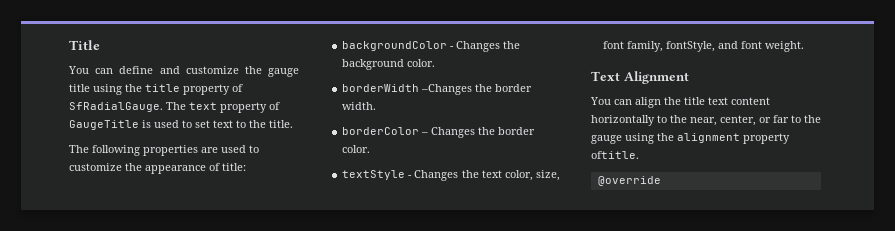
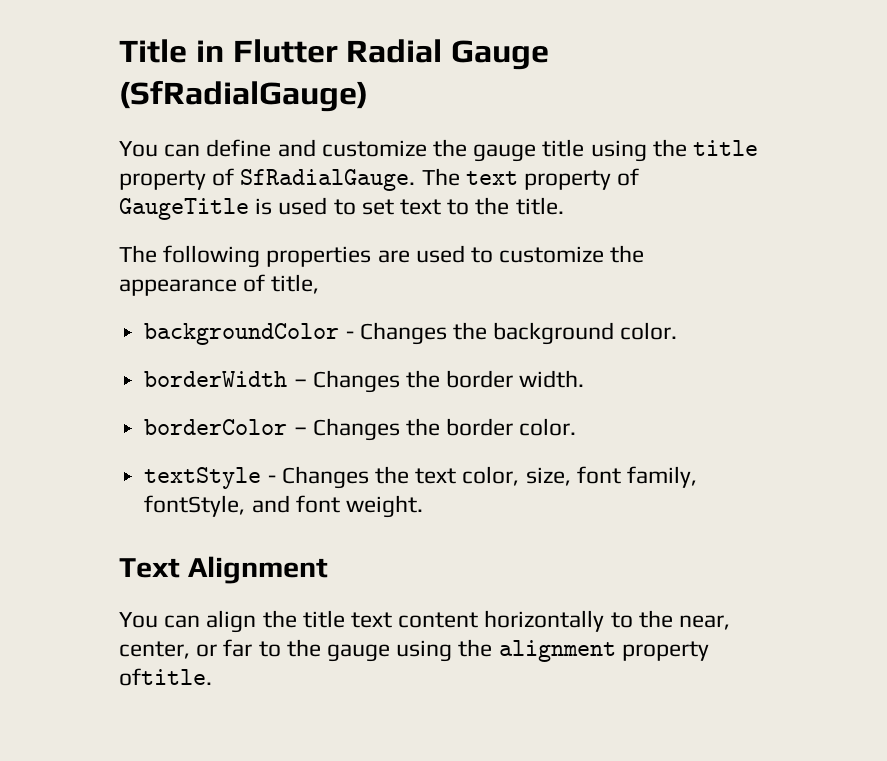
(100, 45) none -> [195,39,550,70] [119,80,368,112] in Flutter Radial Gauge (SfRadialGauge)
[222,163,246,171] title: -> [271,274,320,294] title,
[421,84,473,95] –Changes -> [293,370,400,393] – Changes
[597,176,661,186] // @override -> (212, 677) none

